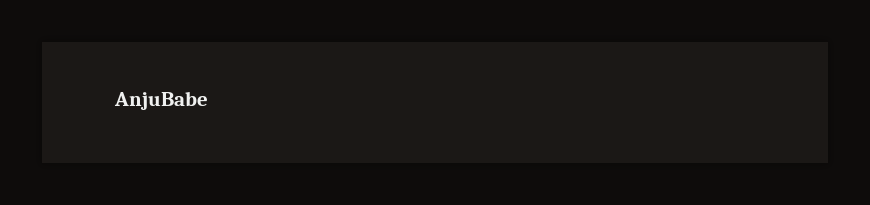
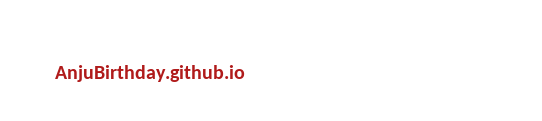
[114,91,208,110] AnjuBabe -> [55,65,245,82] AnjuBirthday.github.io

